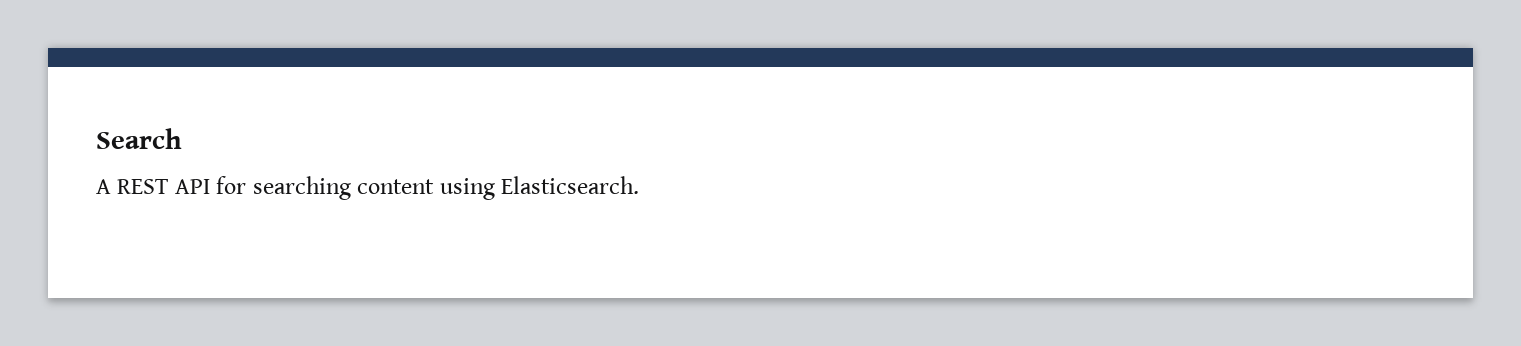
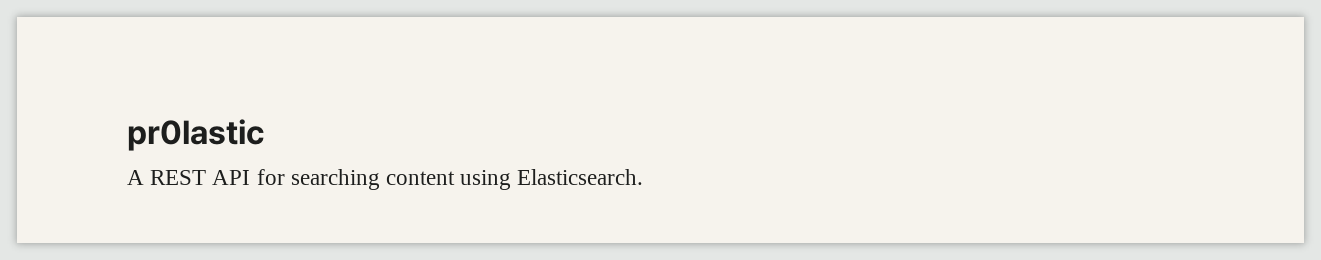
[96,128,182,149] Search -> [127,119,265,151] pr0lastic

